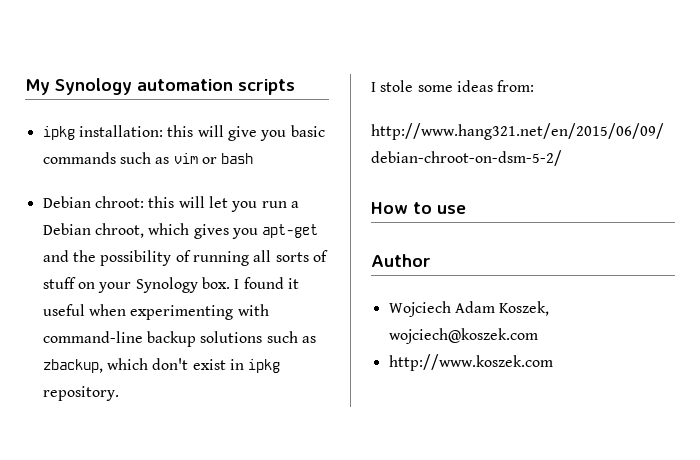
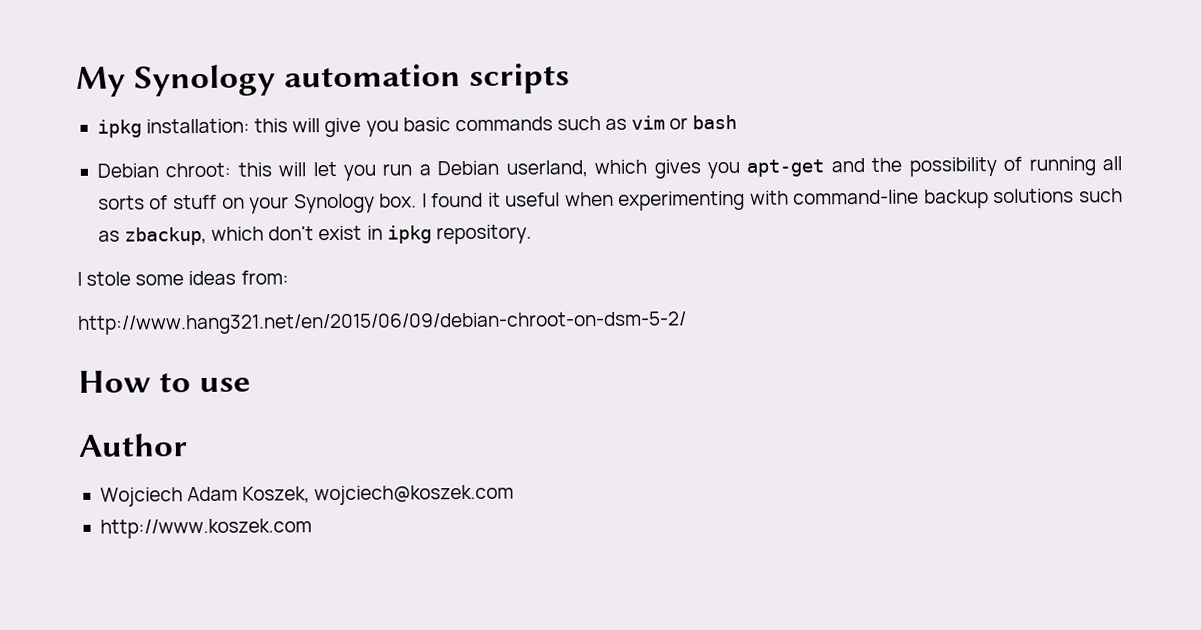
[94,223,144,238] chroot, -> [505,160,588,178] userland,

